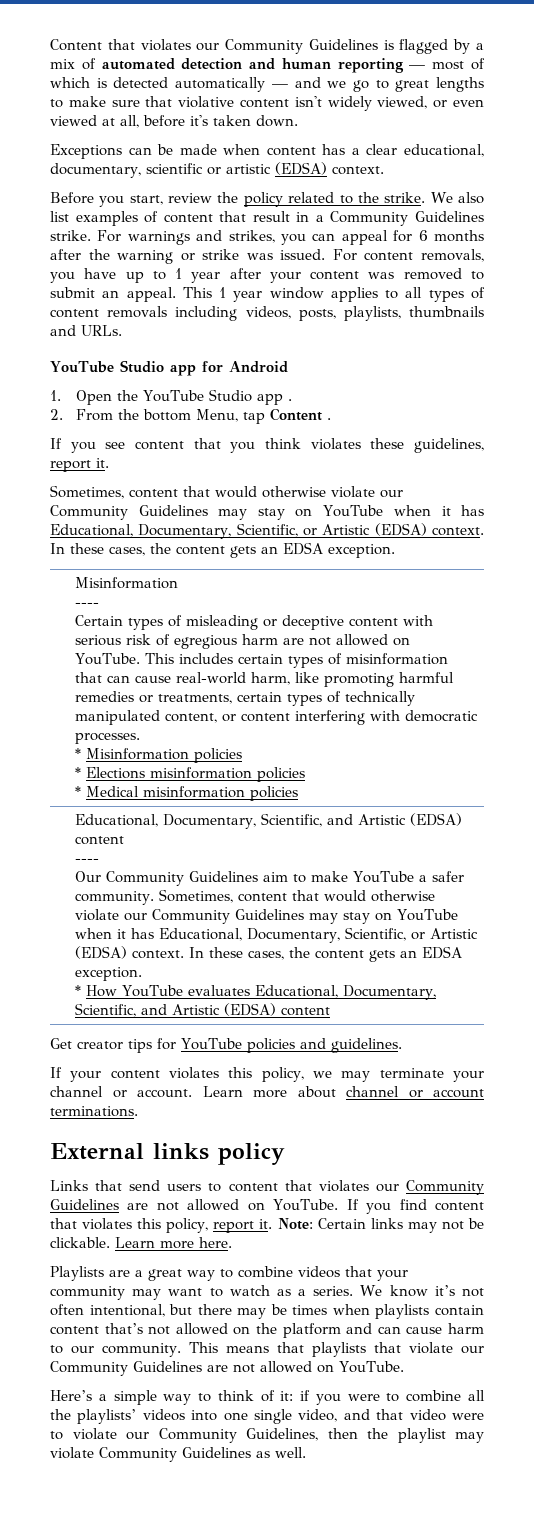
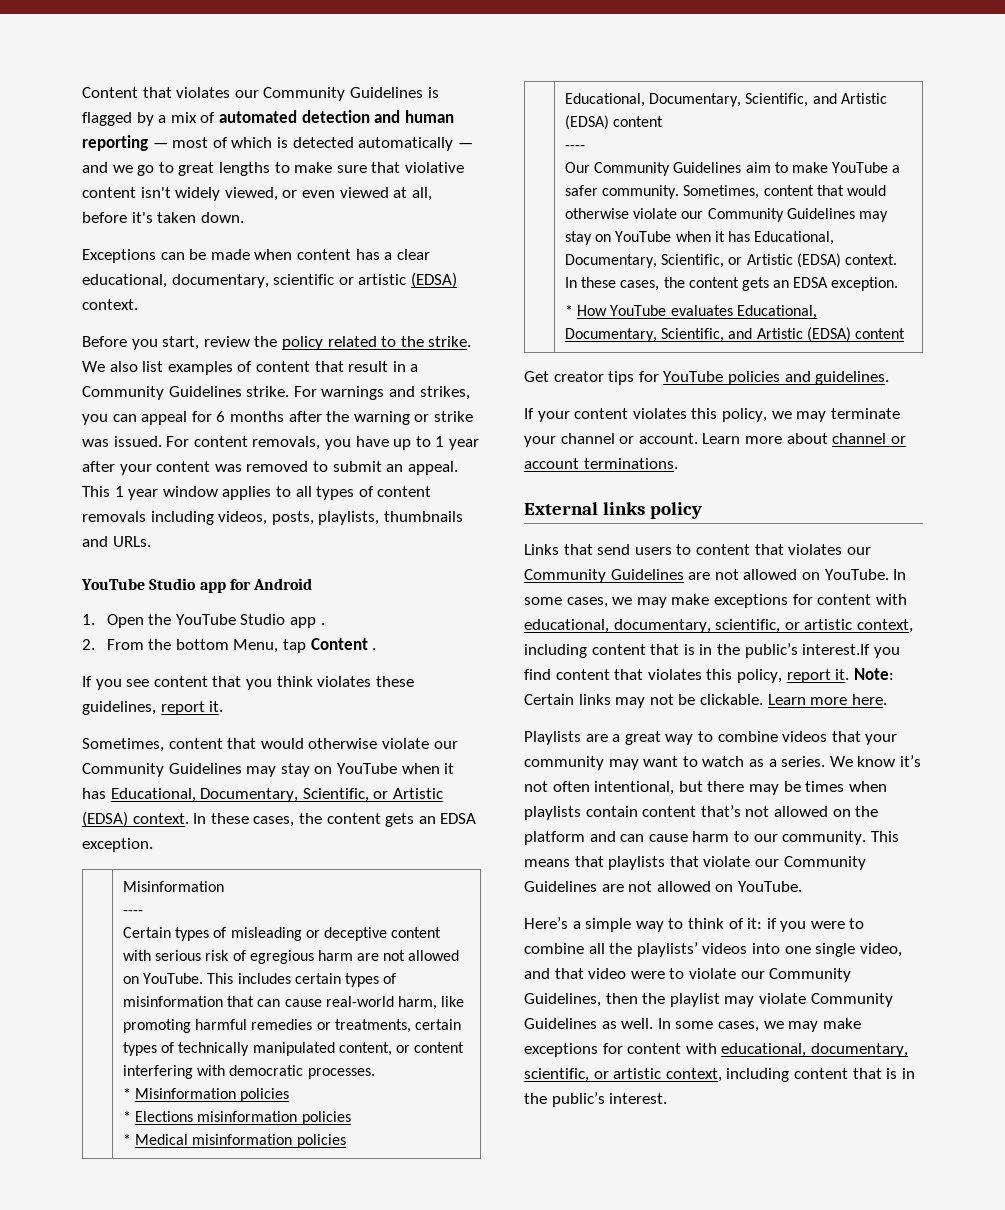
[346,1199,359,1210] If -> [893,569,907,580] [524,594,907,608] [524,619,913,633] [524,643,871,658] In some cases, we may make exceptions for content with educational, documentary, scientific, or artistic context, including content that is in the public’s interest.If
(306, 1452) none -> [657,1018,861,1032] [524,1043,908,1057] [524,1068,915,1082] [524,1092,668,1107] In some cases, we may make exceptions for content with educational, documentary, scientific, or artistic context, including content that is in the public’s interest.

